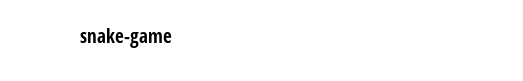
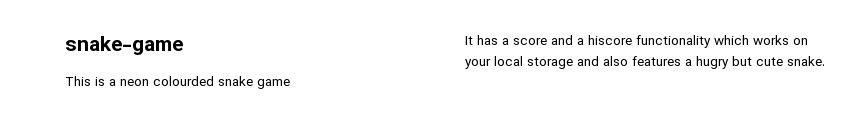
(172, 38) none -> [65,76,290,89] [465,35,808,48] [465,56,825,69] // This is a neon colourded snake game // It has a score and a hiscore functionality which works on your local storage and also features a hugry but cute snake.

